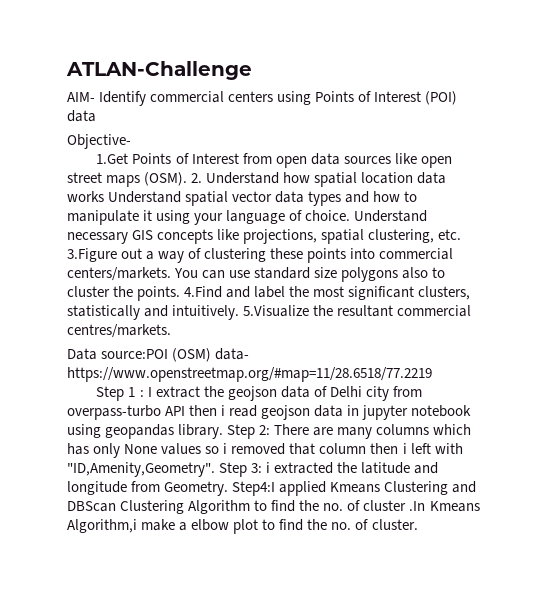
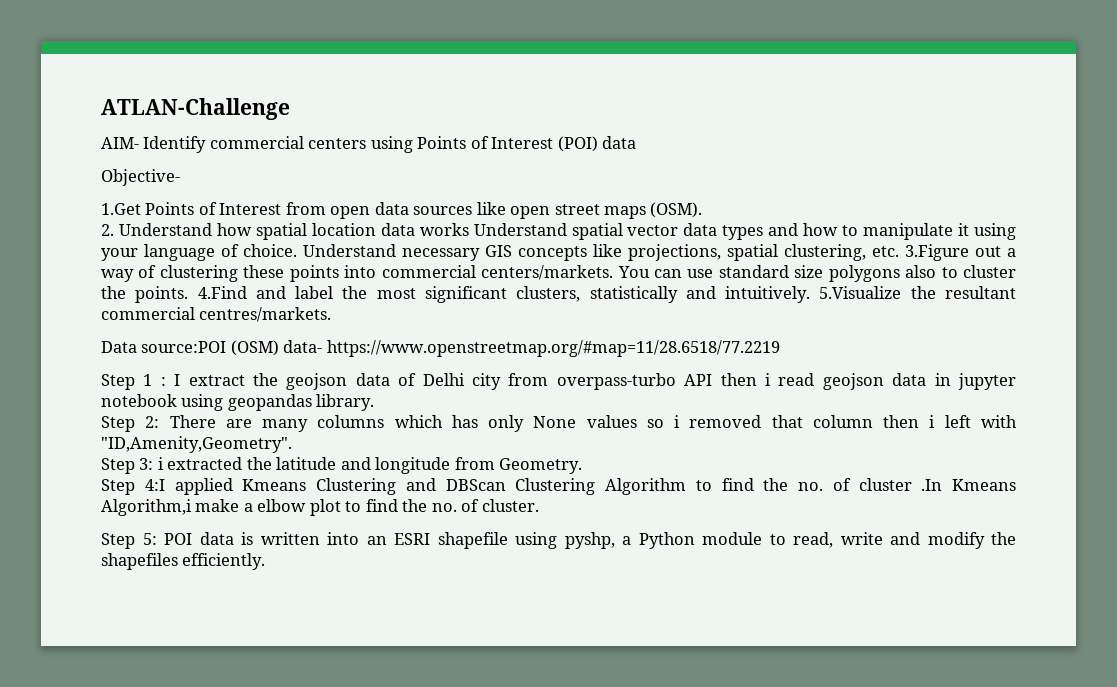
(188, 179) none -> (703, 210) //
(224, 431) none -> (375, 402) //
(215, 469) none -> (292, 444) //
[232,481,276,496] Step4:I -> [101,479,165,495] // Step 4:I
(418, 524) none -> [101,532,1016,549] [101,553,266,570] // Step 5: POI data is written into an ESRI shapefile using pyshp, a Python module to read, write and modify the shapefiles efficiently.

